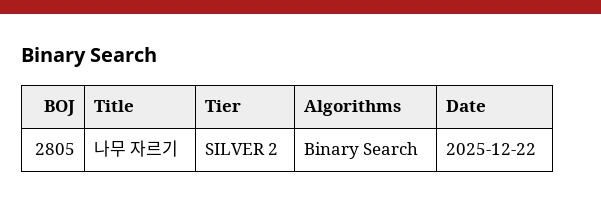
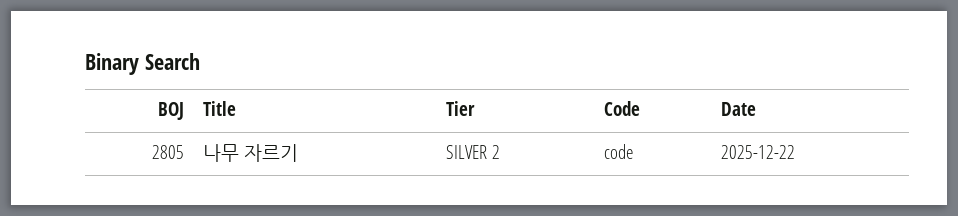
[303,100,401,116] Algorithms -> [603,101,640,116] Code
[303,142,419,159] Binary Search -> [603,144,633,159] code

